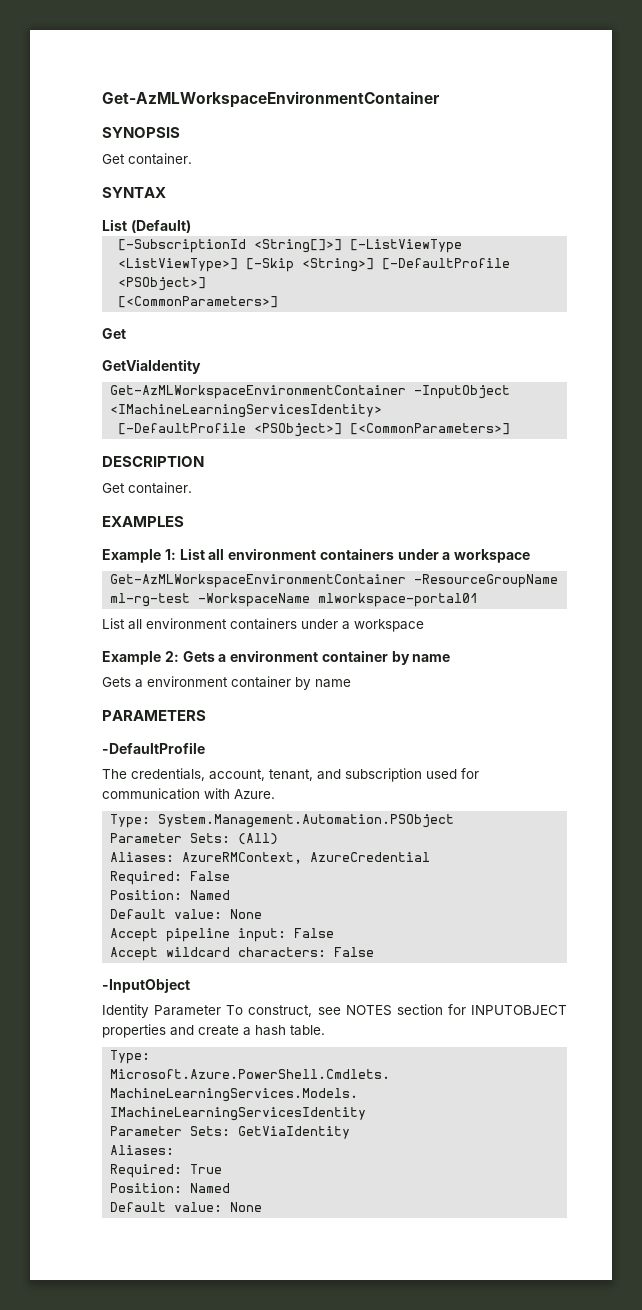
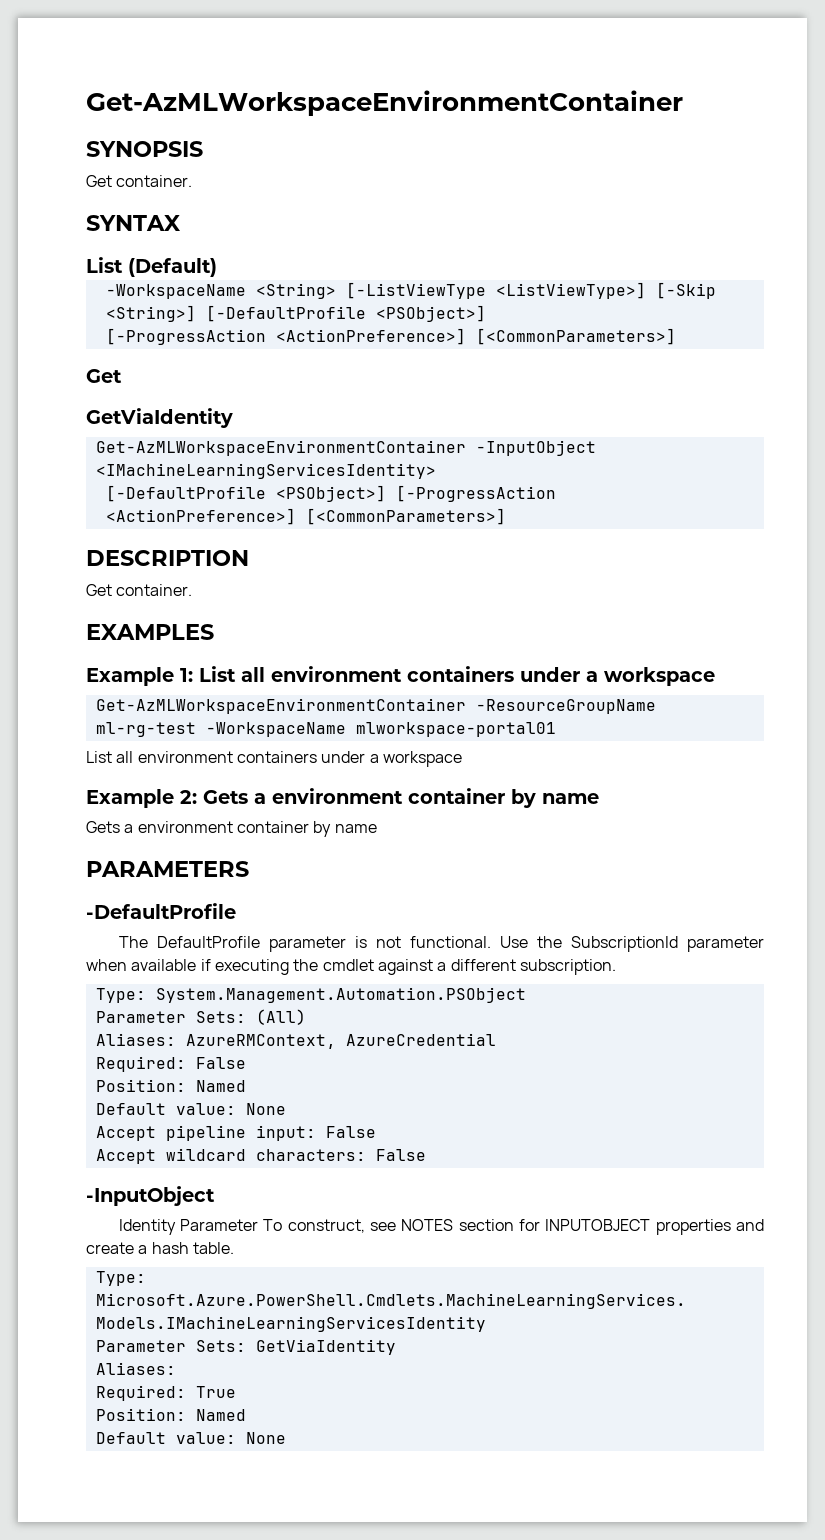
[118,239,343,253] [-SubscriptionId <String[]>] -> [105,283,336,299] -WorkspaceName <String>
(207, 284) none -> [105,328,466,345] [-ProgressAction <ActionPreference>]
(343, 430) none -> [395,485,556,502] [105,508,296,525] [-ProgressAction <ActionPreference>]
[131,768,479,782] [102,788,275,800] credentials, account, tenant, and subscription used for communication with Azure. -> [156,936,764,952] [86,959,616,975] DefaultProfile parameter is not functional. Use the SubscriptionId parameter when available if executing the cmdlet against a different subscription.

